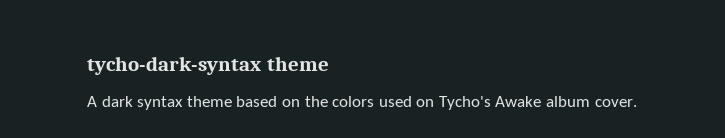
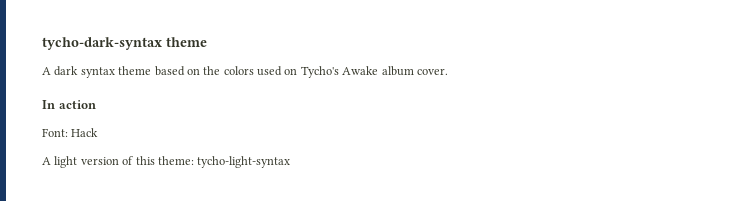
(637, 103) none -> [42,100,96,109] [42,128,99,137] [42,156,291,168] // In action // Font: Hack // A light version of this theme: tycho-light-syntax

